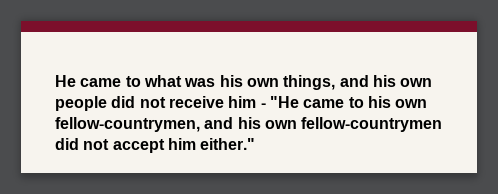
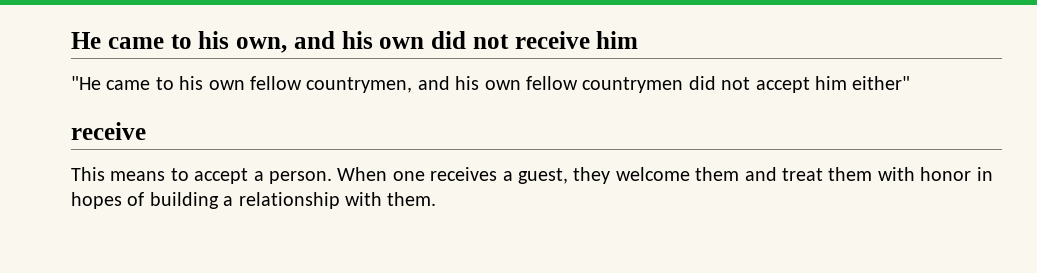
[143,75,433,90] [55,96,107,111] what was his own things, and his own people -> [198,31,425,53] his own, and his own
[260,103,266,108] - -> (639, 40) //
[55,117,443,132] fellow-countrymen, and his own fellow-countrymen -> [250,76,684,93] fellow countrymen, and his own fellow countrymen
[200,138,256,150] either." -> [852,76,911,90] [71,122,146,140] [71,167,993,184] [71,192,437,209] either" // receive // This means to accept a person. When one receives a guest, they welcome them and treat them with honor in hopes of building a relationship with them.

